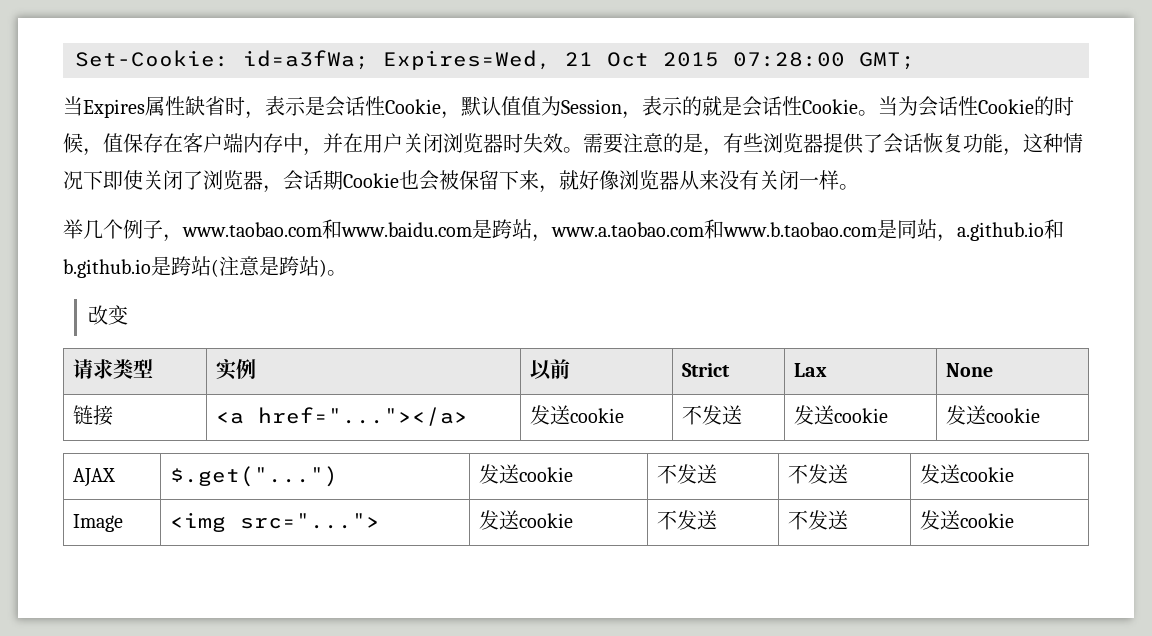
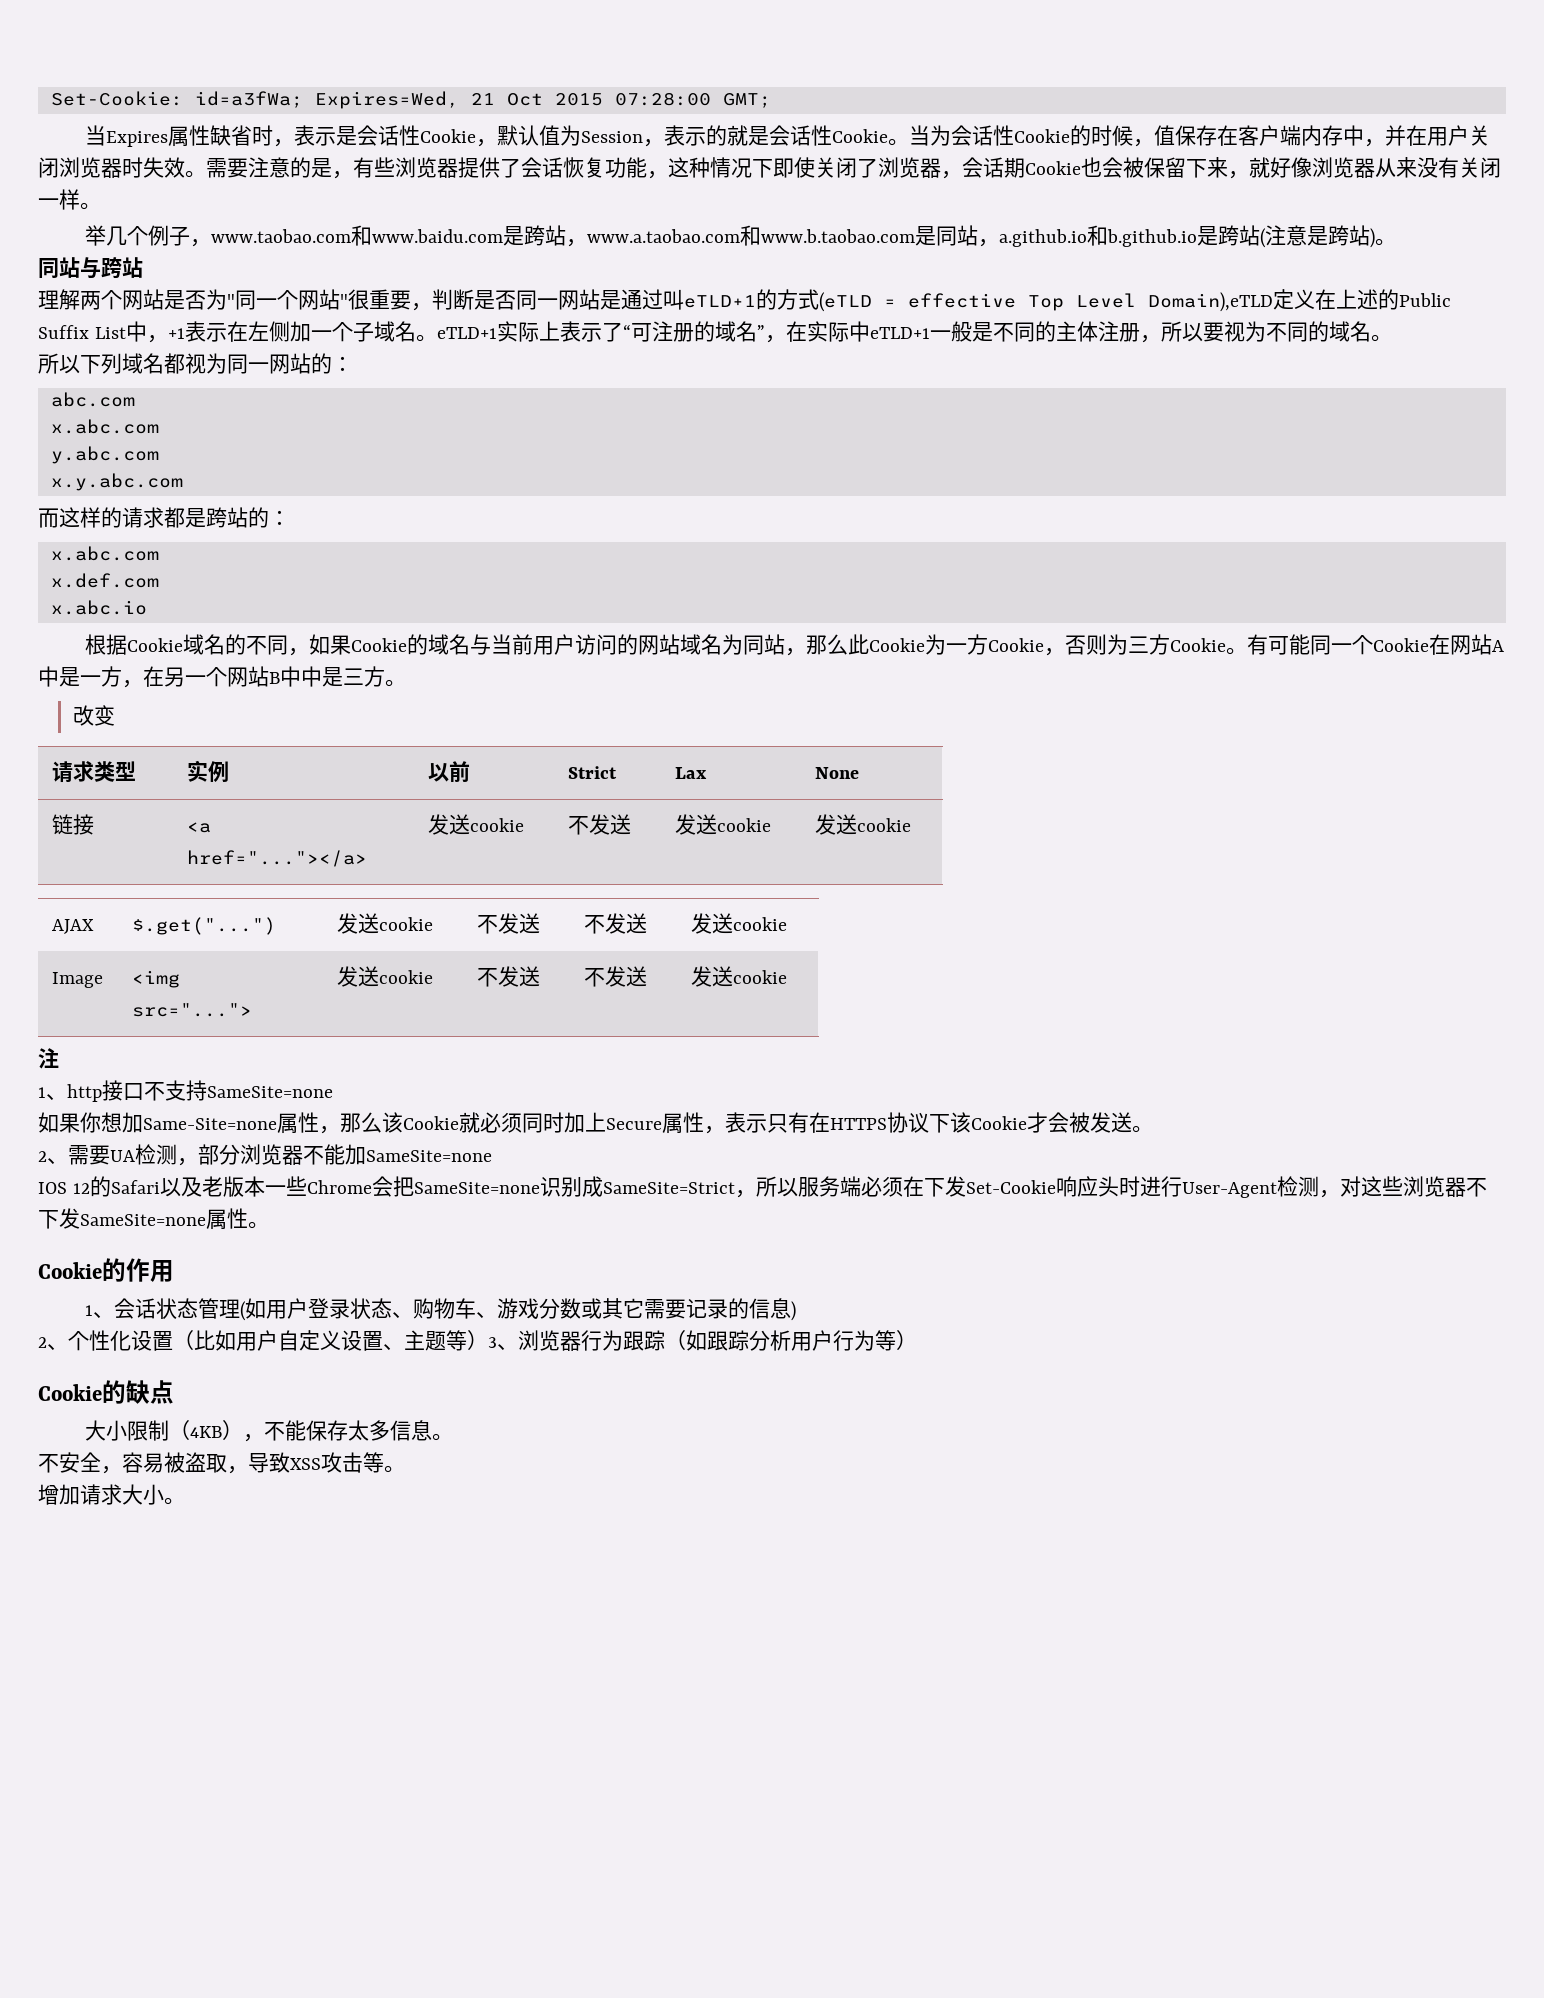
[521,96,541,116] 值 -> (561, 135) none
(347, 273) none -> [38,257,143,279] [38,289,1451,312] [38,321,1392,343] [38,353,353,374] [50,392,135,407] [50,419,159,434] [50,446,159,464] [50,473,183,491] [38,507,290,528] [50,546,159,561] [50,573,159,588] [50,600,147,615] [85,634,1505,656] [38,666,406,688] // 同站与跨站 // 理解两个网站是否为"同一个网站"很重要，判断是否同一网站是通过叫eTLD+1的方式(eTLD = effective Top Level Domain),eTLD定义在上述的Public Suffix List中，+1表示在左侧加一个子域名。eTLD+1实际上表示了“可注册的域名”，在实际中eTLD+1一般是不同的主体注册，所以要视为不同的域名。 // 所以下列域名都视为同一网站的： // abc.com // x.abc.com // y.abc.com // x.y.abc.com // 而这样的请求都是跨站的： // x.abc.com // x.def.com // x.abc.io // 根据Cookie域名的不同，如果Cookie的域名与当前用户访问的网站域名为同站，那么此Cookie为一方Cookie，否则为三方Cookie。有可能同一个Cookie在网站A中是一方，在另一个网站B中中是三方。
(1015, 520) none -> [38,1048,59,1069] [38,1080,333,1102] [38,1112,1153,1134] [38,1144,492,1166] [38,1176,1487,1198] [38,1208,269,1230] [38,1258,174,1282] [85,1298,797,1321] [38,1330,917,1351] [38,1380,174,1404] [85,1420,454,1442] [38,1452,405,1474] [38,1484,185,1505] // 注 // 1、http接口不支持SameSite=none // 如果你想加Same-Site=none属性，那么该Cookie就必须同时加上Secure属性，表示只有在HTTPS协议下该Cookie才会被发送。 // 2、需要UA检测，部分浏览器不能加SameSite=none // IOS 12的Safari以及老版本一些Chrome会把SameSite=none识别成SameSite=Strict，所以服务端必须在下发Set-Cookie响应头时进行User-Agent检测，对这些浏览器不下发SameSite=none属性。 // Cookie的作用 // 1、会话状态管理(如用户登录状态、购物车、游戏分数或其它需要记录的信息) // 2、个性化设置（比如用户自定义设置、主题等）3、浏览器行为跟踪（如跟踪分析用户行为等） // Cookie的缺点 // 大小限制（4KB），不能保存太多信息。 // 不安全，容易被盗取，导致XSS攻击等。 // 增加请求大小。

